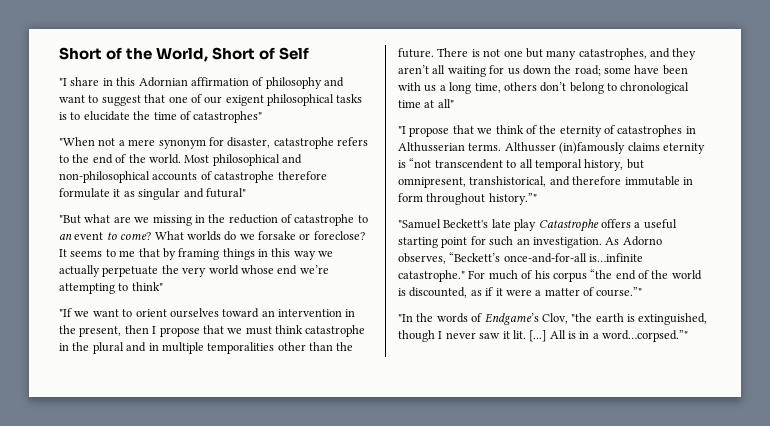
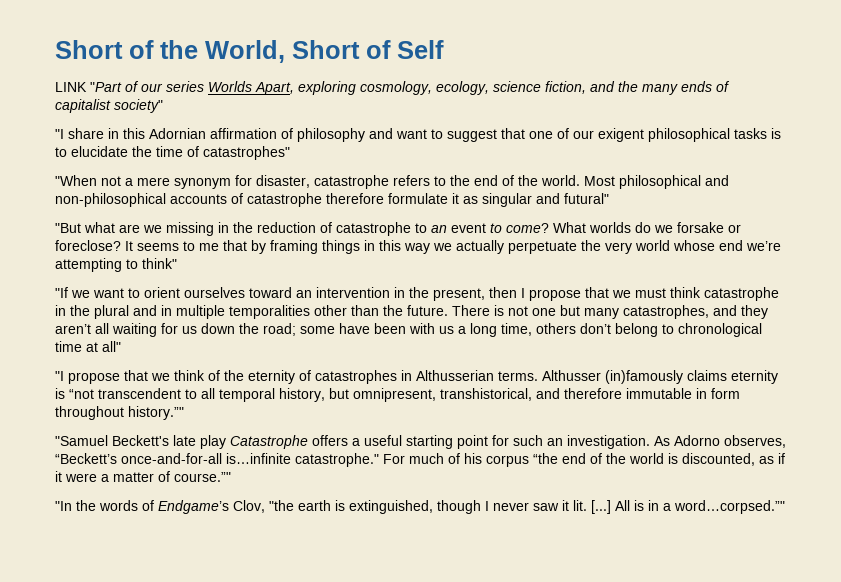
(310, 53) none -> [55,81,730,95] [55,99,163,113] // LINK "Part of our series Worlds Apart, exploring cosmology, ecology, science fiction, and the many ends of capitalist society"

